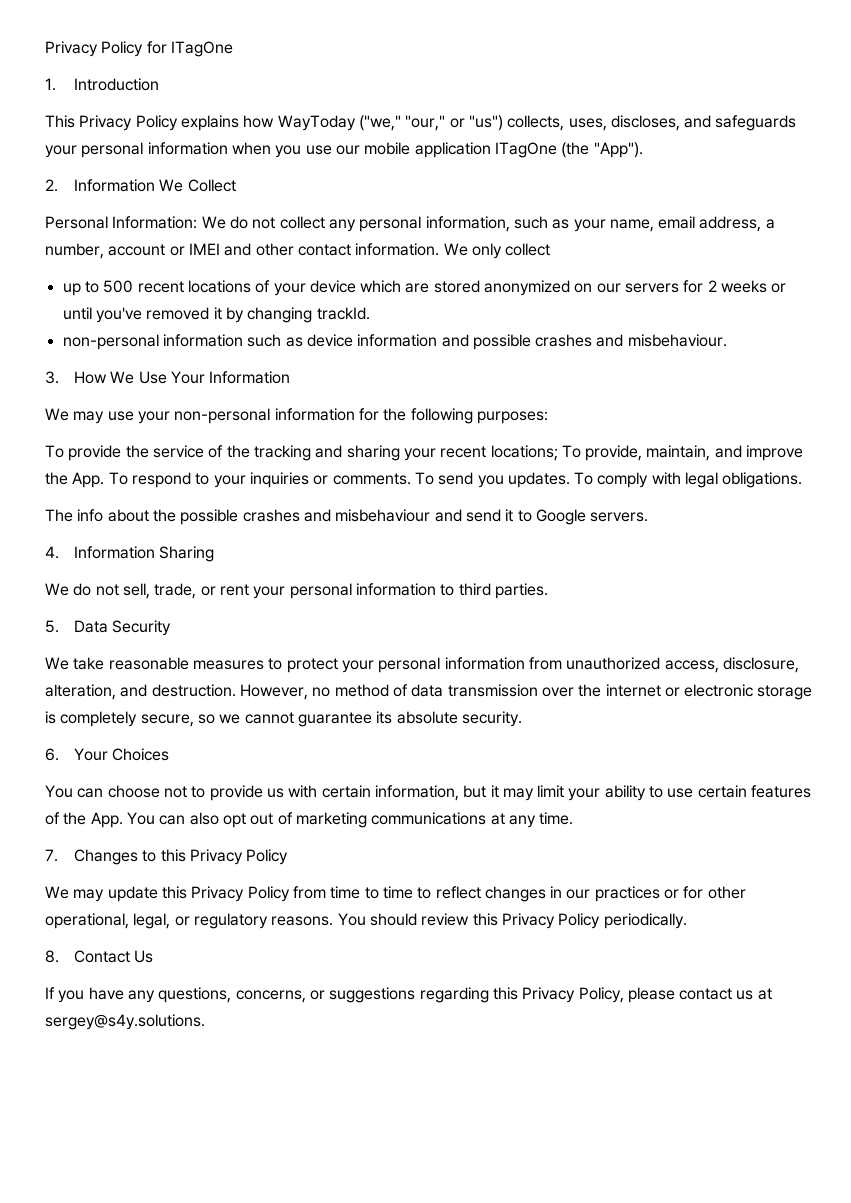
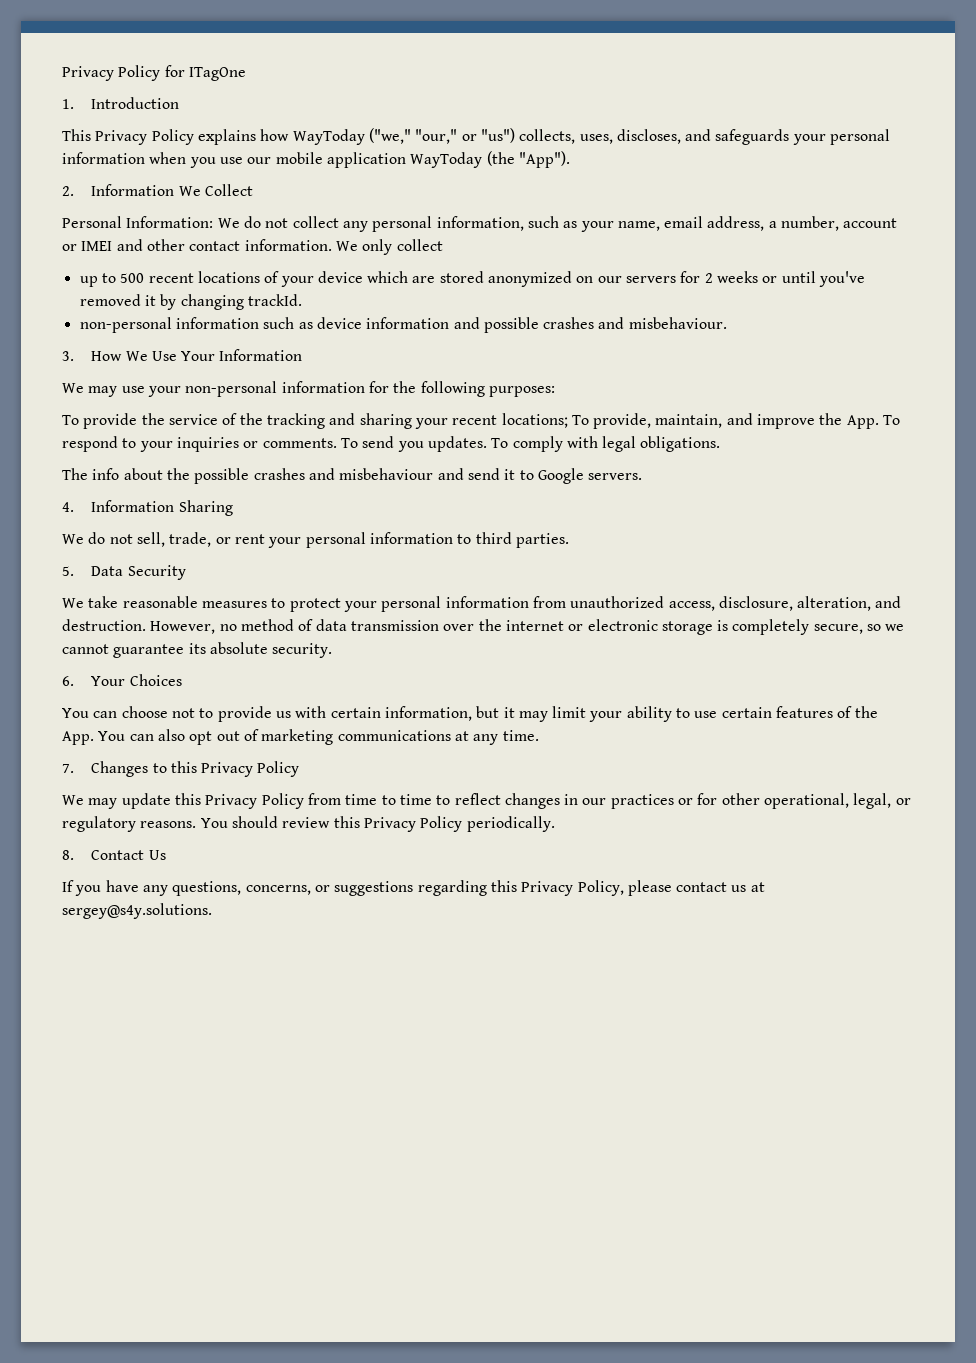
[494,142,557,158] ITagOne -> [410,152,483,168] WayToday

